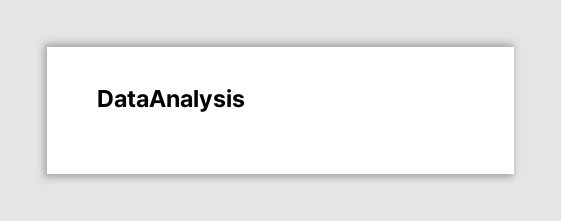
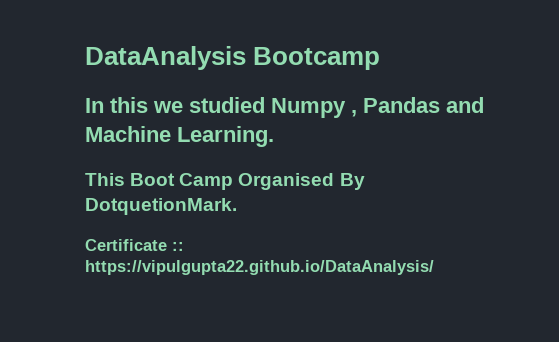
(245, 100) none -> [253,47,381,70] [85,97,484,118] [85,126,274,147] [85,173,365,190] [85,198,237,215] [85,239,184,251] [85,260,434,275] Bootcamp // In this we studied Numpy , Pandas and Machine Learning. // This Boot Camp Organised By DotquetionMark. // Certificate :: https://vipulgupta22.github.io/DataAnalysis/

